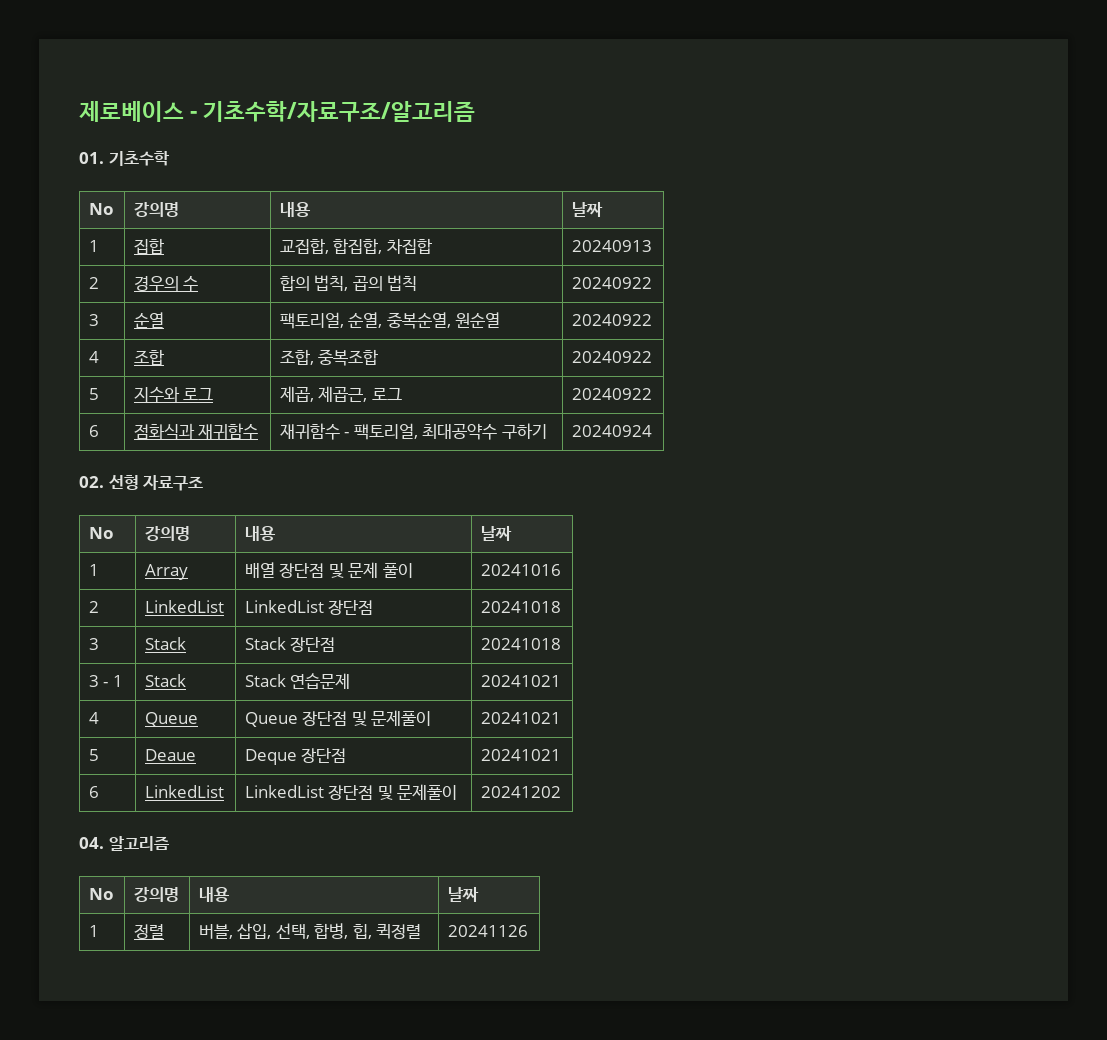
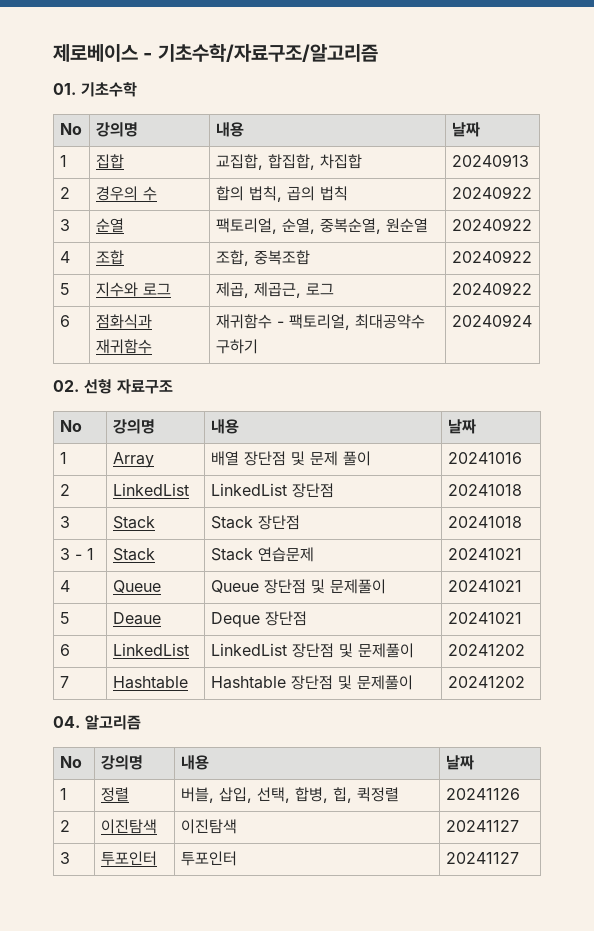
(561, 792) none -> [59,676,69,688] [112,676,188,689] [210,675,413,690] [447,676,525,688] // 7 | Hashtable | Hashtable 장단점 및 문제풀이 | 20241202
(528, 931) none -> [59,820,70,832] [100,819,157,834] [180,819,237,834] [445,820,519,832] [59,852,70,864] [100,851,157,866] [180,851,237,866] [445,852,519,864] // 2 | 이진탐색 | 이진탐색 | 20241127 // 3 | 투포인터 | 투포인터 | 20241127

